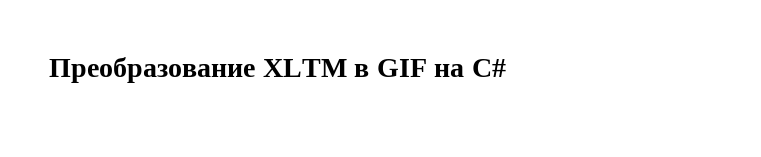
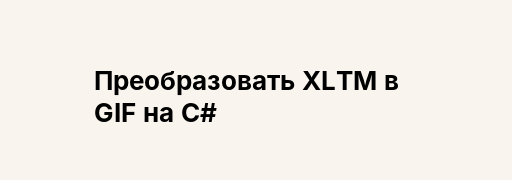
[49,57,255,83] Преобразование -> [94,71,295,96] Преобразовать

